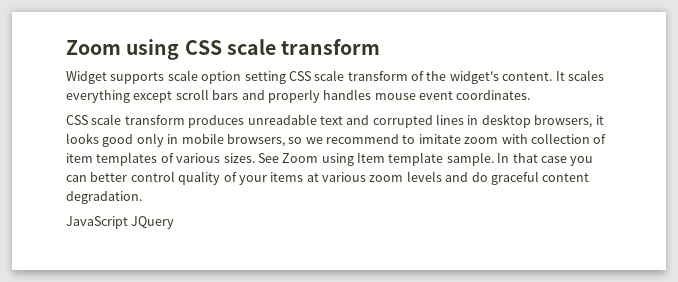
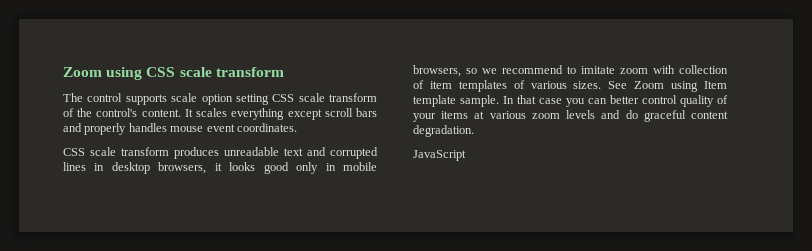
[66,71,107,84] Widget -> [63,93,123,102] The control
[449,71,499,84] widget's -> [96,108,138,117] control's
[131,216,175,229] JQuery -> (466, 155) none

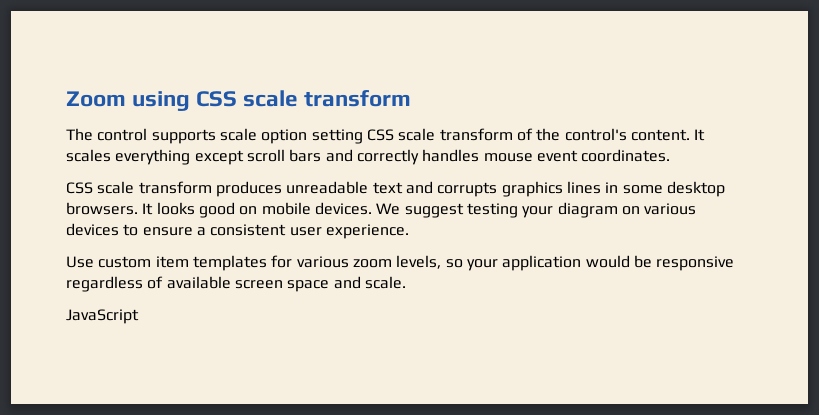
[84,123,127,135] properly -> [356,149,419,165] correctly
[330,147,378,159] [63,162,378,174] [413,65,728,77] [413,80,727,92] [413,95,728,107] [413,110,728,122] [413,125,474,137] corrupted lines in desktop browsers, it looks good only in mobile browsers, so we recommend to imitate zoom with collection of item templates of various sizes. See Zoom using Item template sample. In that case you can better control quality of your items at various zoom levels and do graceful content degradation. -> [437,181,725,197] [66,202,697,218] [66,223,409,239] [66,255,735,271] [66,276,406,292] corrupts graphics lines in some desktop browsers. It looks good on mobile devices. We suggest testing your diagram on various devices to ensure a consistent user experience. // Use custom item templates for various zoom levels, so your application would be responsive regardless of available screen space and scale.

